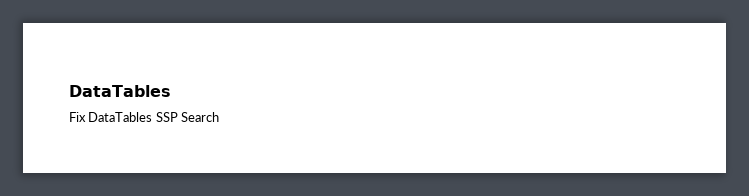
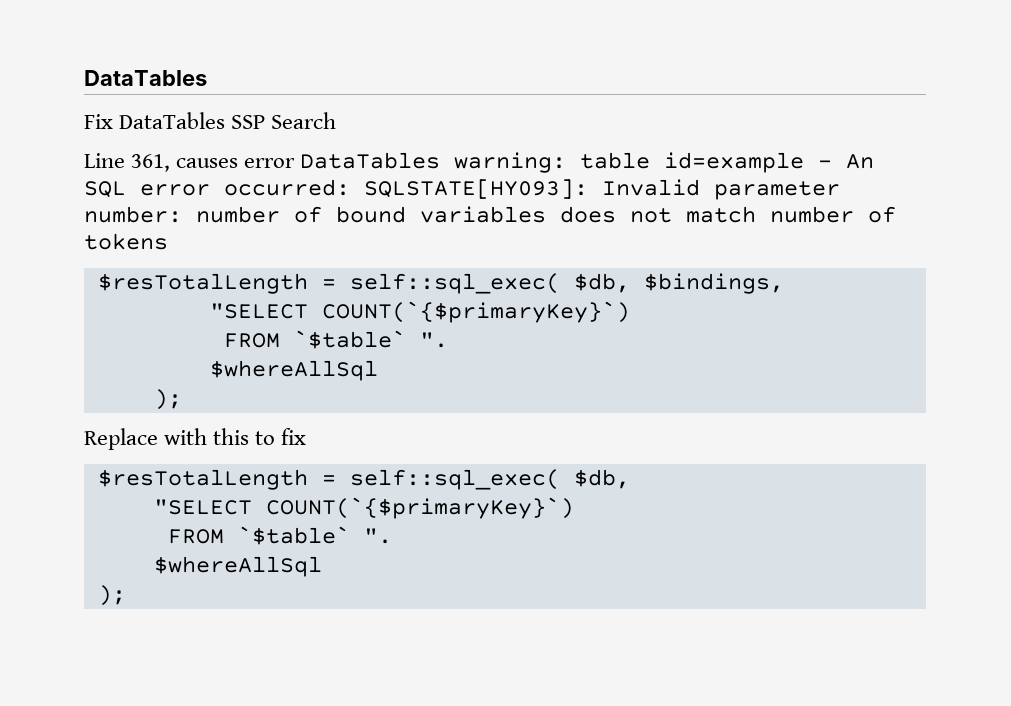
(220, 117) none -> [84,152,875,173] [84,179,840,200] [84,206,896,223] [84,233,168,250] [97,273,784,294] [209,301,630,323] [223,330,448,349] [209,360,378,381] [153,389,182,410] [84,428,307,450] [97,469,630,490] [153,497,574,519] [167,526,392,545] [153,556,322,577] [97,585,126,606] // Line 361, causes error DataTables warning: table id=example - An SQL error occurred: SQLSTATE[HY093]: Invalid parameter number: number of bound variables does not match number of tokens // $resTotalLength = self::sql_exec( $db, $bindings, // "SELECT COUNT(`{$primaryKey}`) // FROM `$table` ". // $whereAllSql // ); // Replace with this to fix // $resTotalLength = self::sql_exec( $db, // "SELECT COUNT(`{$primaryKey}`) // FROM `$table` ". // $whereAllSql // );

